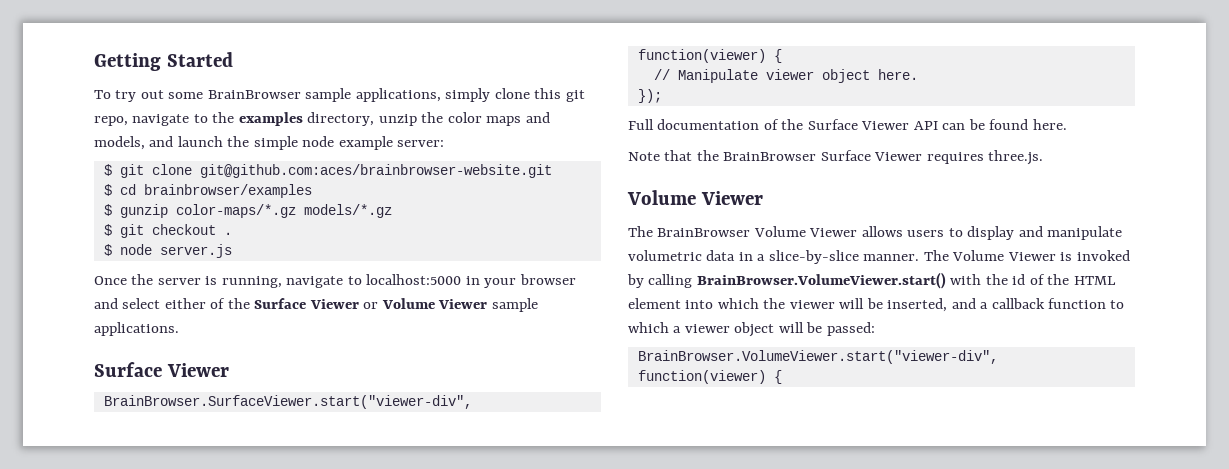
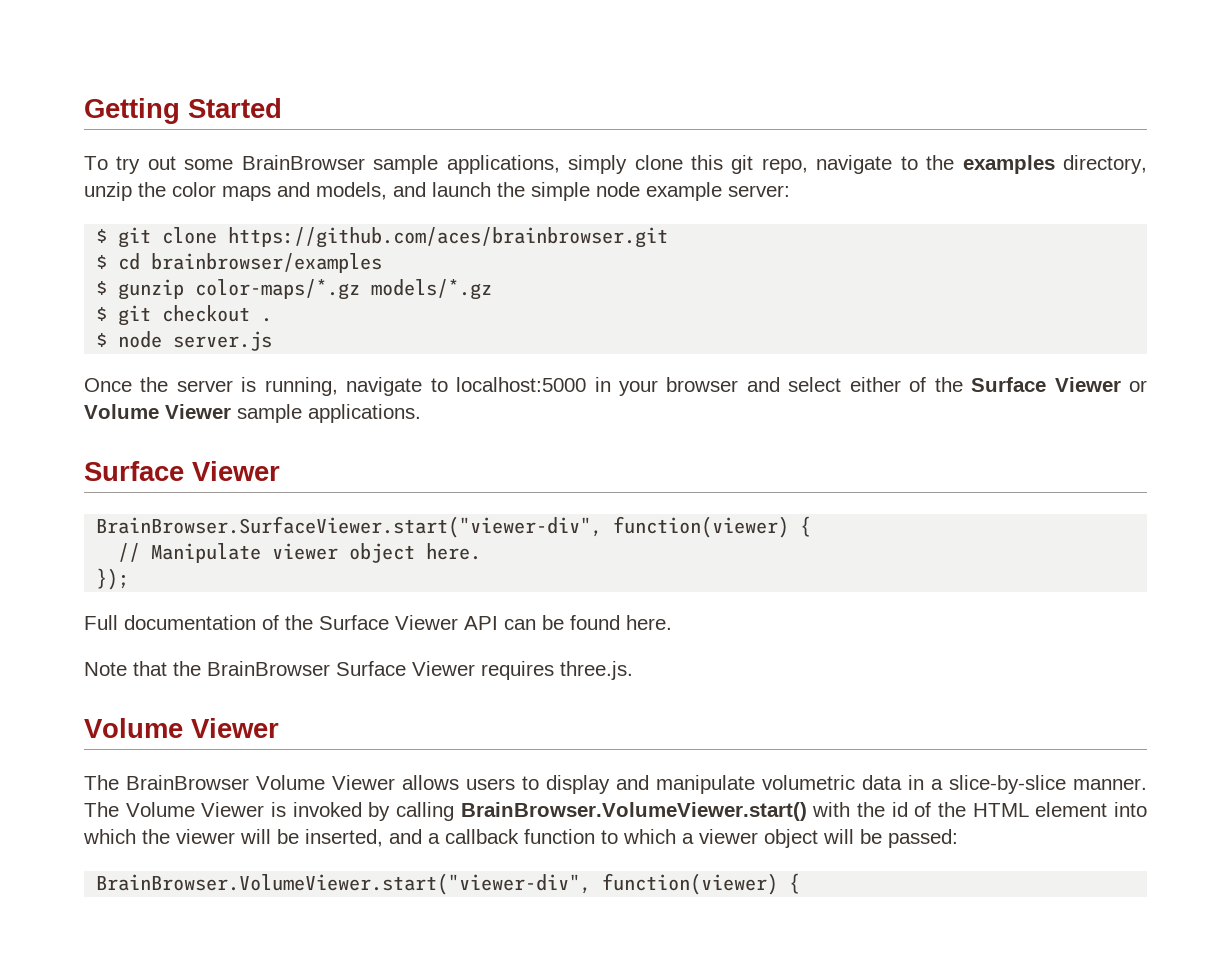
[199,164,552,178] git@github.com:aces/brainbrowser-website.git -> [228,227,669,248] https://github.com/aces/brainbrowser.git

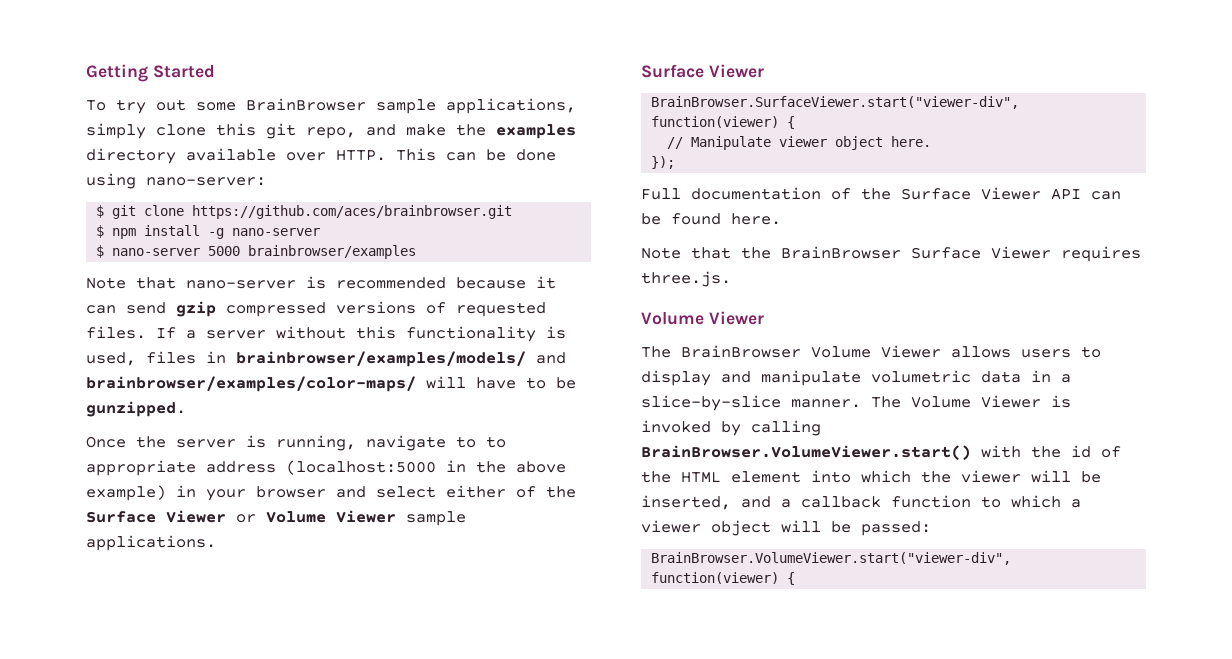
[816,155,1147,174] [84,182,790,201] navigate to the examples directory, unzip the color maps and models, and launch the simple node example server: -> [366,124,576,139] [86,148,556,164] [86,173,266,189] and make the examples directory available over HTTP. This can be done using nano-server:
[118,253,383,273] [96,279,493,300] [96,305,273,326] [96,331,273,351] cd brainbrowser/examples // $ gunzip color-maps/*.gz models/*.gz // $ git checkout . // $ node server.js -> [112,225,321,239] [96,245,417,259] [86,276,556,289] [86,301,546,317] [86,326,566,342] [86,351,566,367] [86,376,576,392] [86,401,186,417] npm install -g nano-server // $ nano-server 5000 brainbrowser/examples // Note that nano-server is recommended because it can send gzip compressed versions of requested files. If a server without this functionality is used, files in brainbrowser/examples/models/ and brainbrowser/examples/color-maps/ will have to be gunzipped.
[456,377,587,392] localhost:5000 -> [486,436,506,448] [86,460,566,476] [86,485,166,501] to appropriate address (localhost:5000 in the above example)

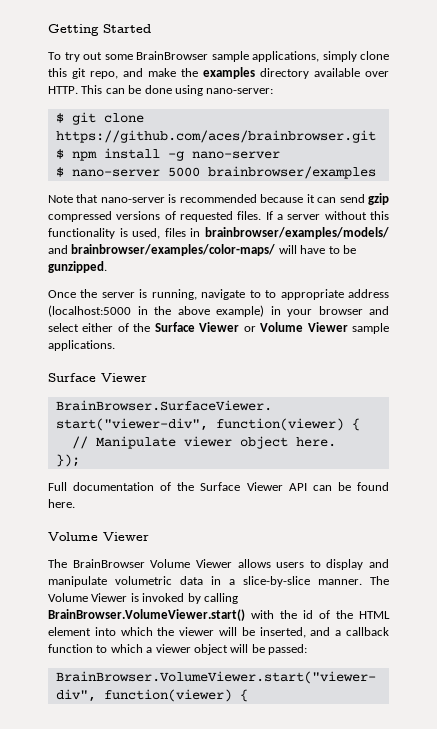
[641,246,1141,262] [641,271,731,287] // Note that the BrainBrowser Surface Viewer requires three.js. -> (75, 503) none

